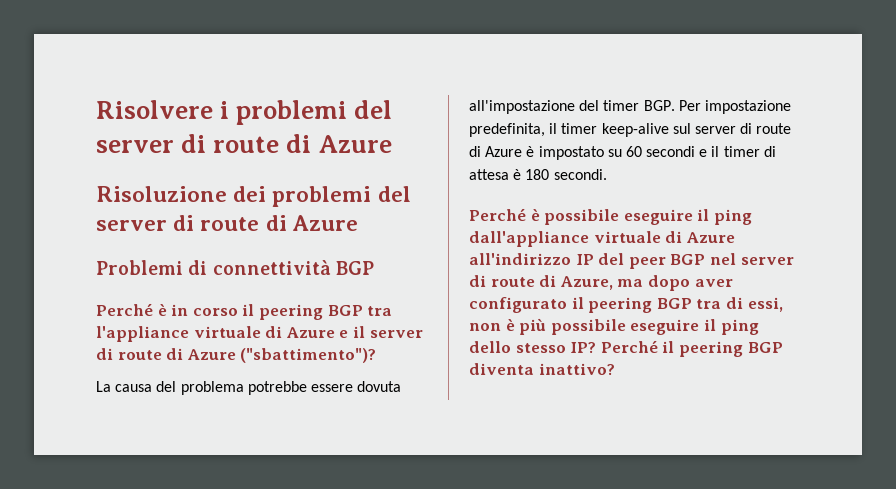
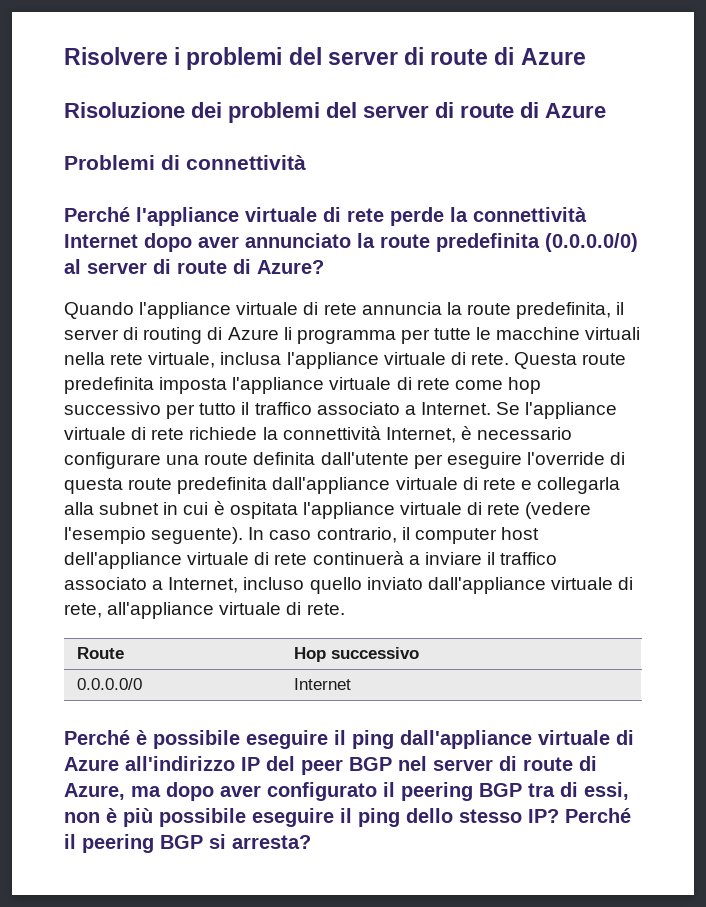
[335,261,374,275] [96,303,393,320] [96,326,423,342] [96,348,377,363] [96,381,402,395] [469,100,791,114] [469,123,792,137] [469,146,776,160] [469,169,607,180] BGP // Perché è in corso il peering BGP tra l'appliance virtuale di Azure e il server di route di Azure ("sbattimento")? // La causa del problema potrebbe essere dovuta all'impostazione del timer BGP. Per impostazione predefinita, il timer keep-alive sul server di route di Azure è impostato su 60 secondi e il timer di attesa è 180 secondi. -> [64,207,587,226] [64,233,638,252] [64,259,324,274] [64,302,625,319] [64,327,641,344] [64,352,627,369] [64,377,541,394] [64,402,618,419] [64,426,573,443] [64,452,626,469] [64,477,621,494] [64,501,592,519] [64,527,539,544] [64,551,558,569] [64,577,634,594] [64,602,345,619] [77,647,125,659] [294,647,420,662] [77,678,143,690] [294,678,352,690] // Perché l'appliance virtuale di rete perde la connettività Internet dopo aver annunciato la route predefinita (0.0.0.0/0) al server di route di Azure? // Quando l'appliance virtuale di rete annuncia la route predefinita, il server di routing di Azure li programma per tutte le macchine virtuali nella rete virtuale, inclusa l'appliance virtuale di rete. Questa route predefinita imposta l'appliance virtuale di rete come hop successivo per tutto il traffico associato a Internet. Se l'appliance virtuale di rete richiede la connettività Internet, è necessario configurare una route definita dall'utente per eseguire l'override di questa route predefinita dall'appliance virtuale di rete e collegarla alla subnet in cui è ospitata l'appliance virtuale di rete (vedere l'esempio seguente). In caso contrario, il computer host dell'appliance virtuale di rete continuerà a inviare il traffico associato a Internet, incluso quello inviato dall'appliance virtuale di rete, all'appliance virtuale di rete. // Route | Hop successivo // 0.0.0.0/0 | Internet
[469,363,615,375] diventa inattivo? -> [209,834,311,849] si arresta?

